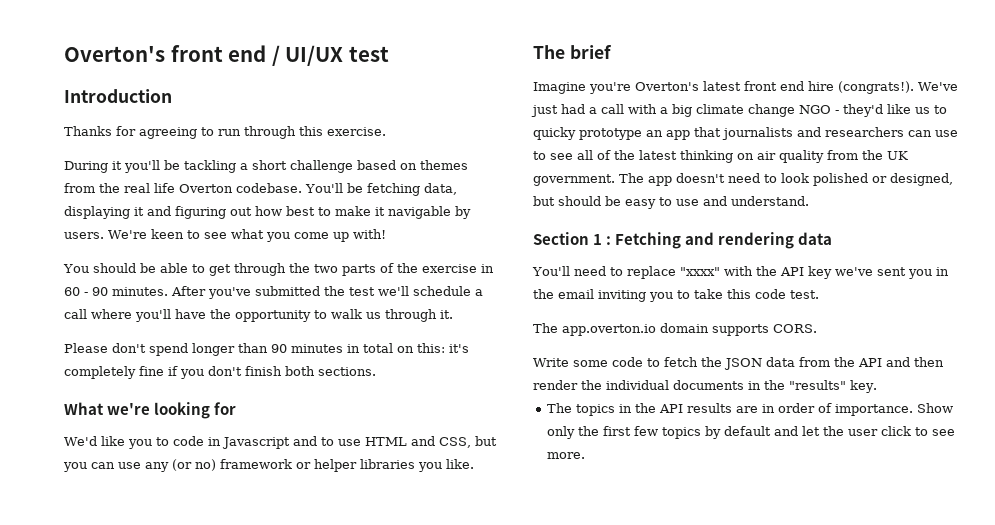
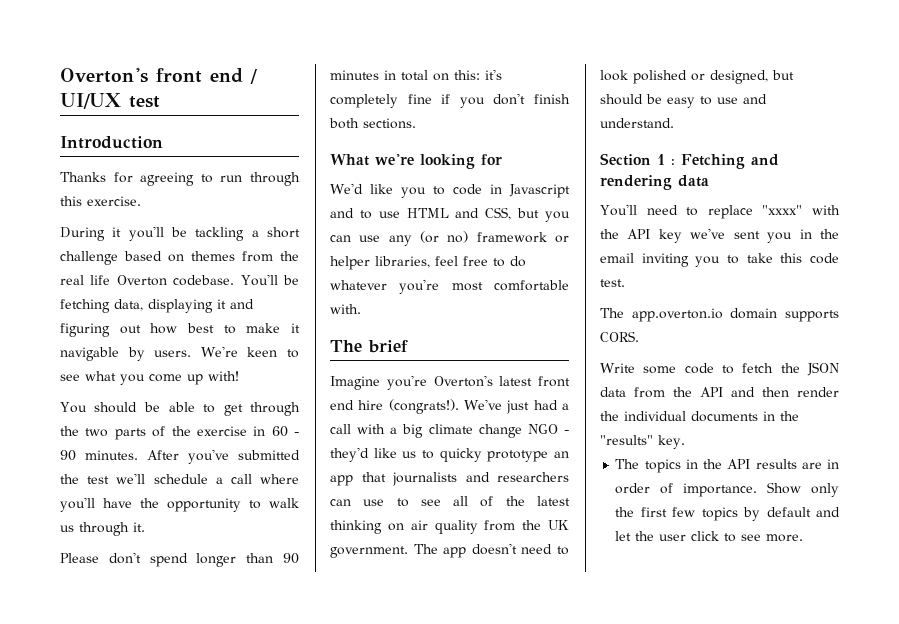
[360,459,474,472] libraries you like. -> [375,256,526,268] [330,279,569,294] [330,304,361,314] libraries, feel free to do whatever you're most comfortable with.

